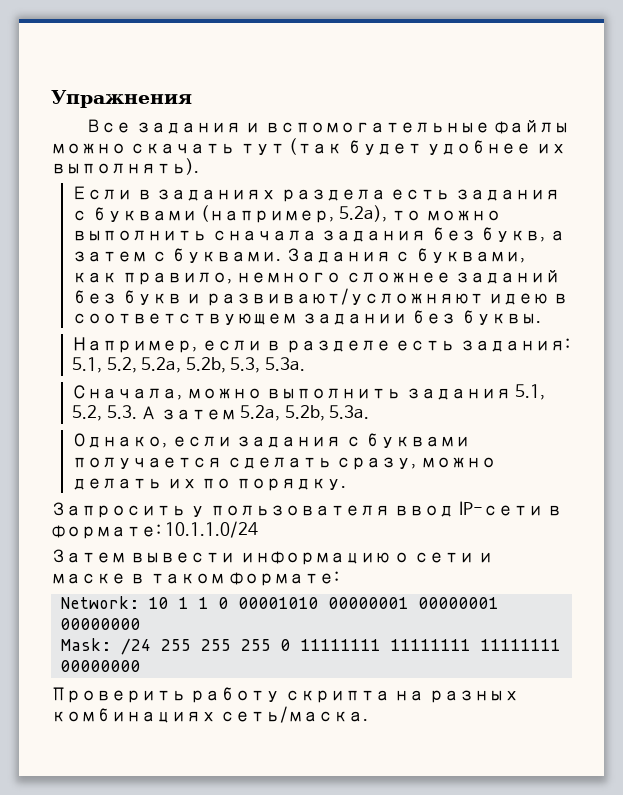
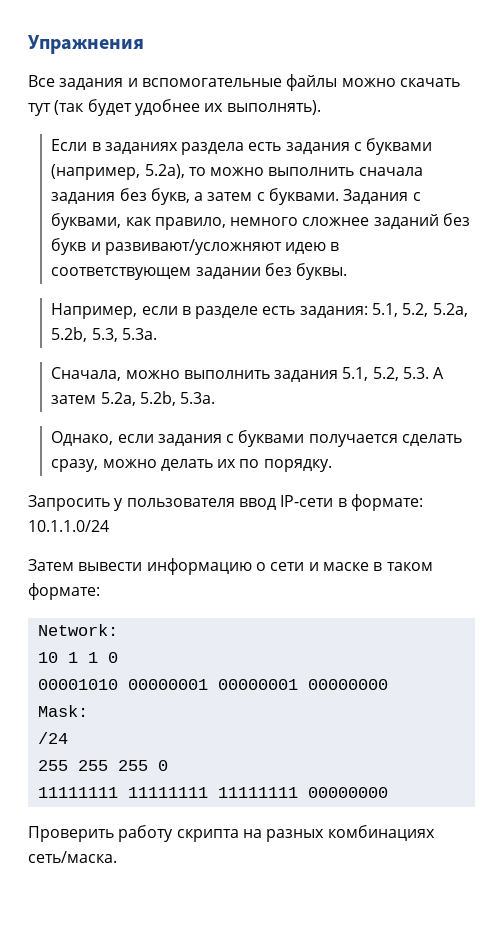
(139, 602) none -> (118, 630) //
(229, 603) none -> (118, 657) //
(111, 644) none -> (88, 711) //
(151, 646) none -> (68, 738) //
(291, 645) none -> (168, 765) //

